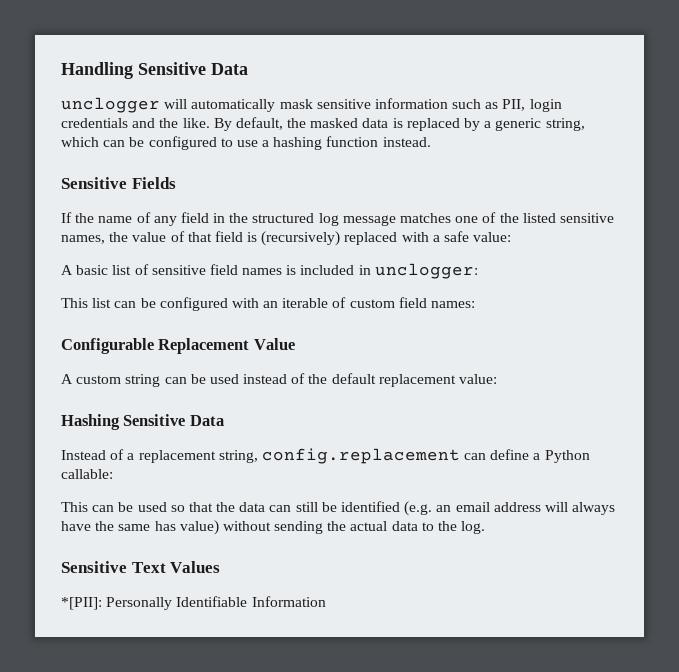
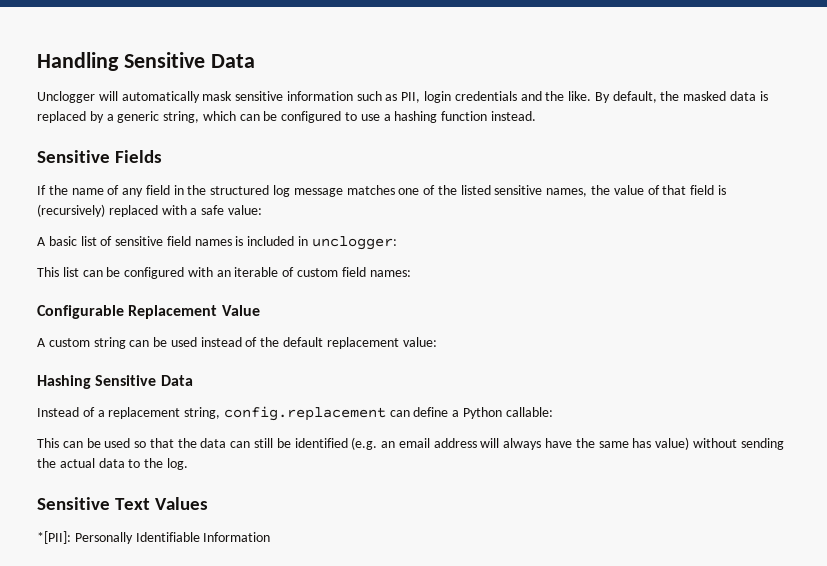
[61,97,160,113] unclogger -> [37,91,95,103] Unclogger

